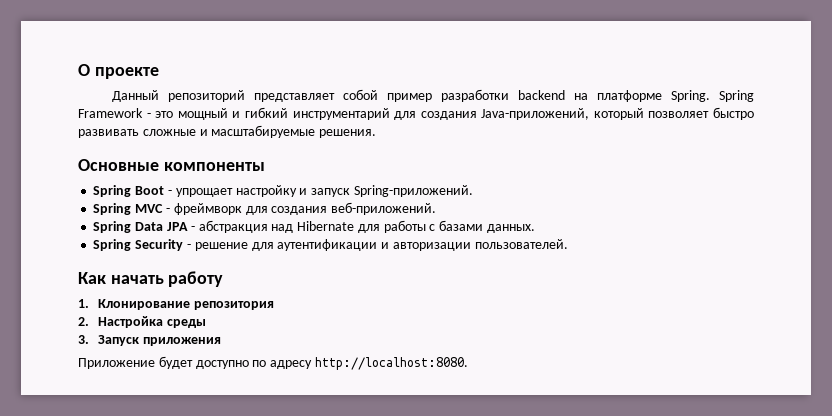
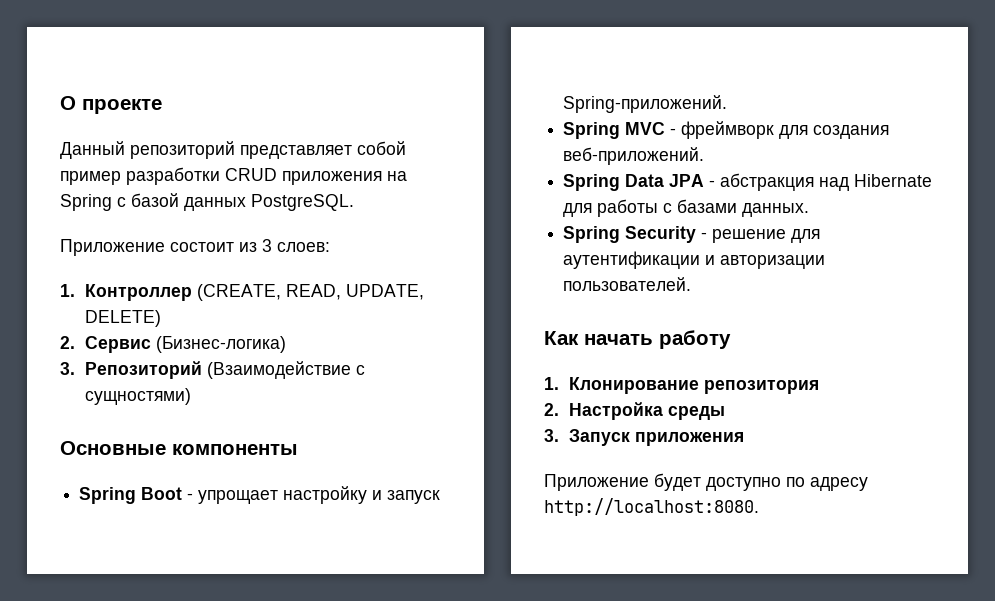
[517,90,754,102] [78,107,754,120] [78,125,377,138] backend на платформе Spring. Spring Framework - это мощный и гибкий инструментарий для создания Java-приложений, который позволяет быстро развивать сложные и масштабируемые решения. -> [225,168,407,185] [60,193,354,211] [60,239,330,256] [60,284,424,301] [84,310,161,327] [60,336,286,353] [60,361,365,379] [84,388,191,405] CRUD приложения на Spring с базой данных PostgreSQL. // Приложение состоит из 3 слоев: // 1. Контроллер (CREATE, READ, UPDATE, DELETE) // 2. Сервис (Бизнес-логика) // 3. Репозиторий (Взаимодействие с сущностями)

